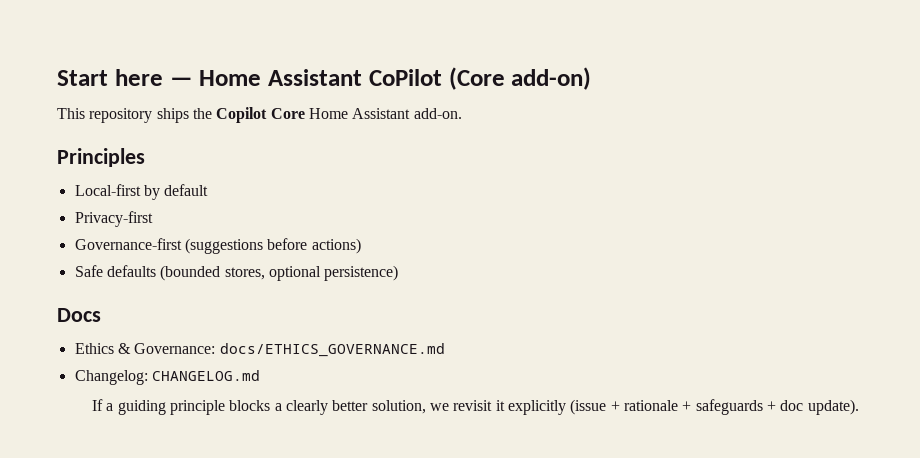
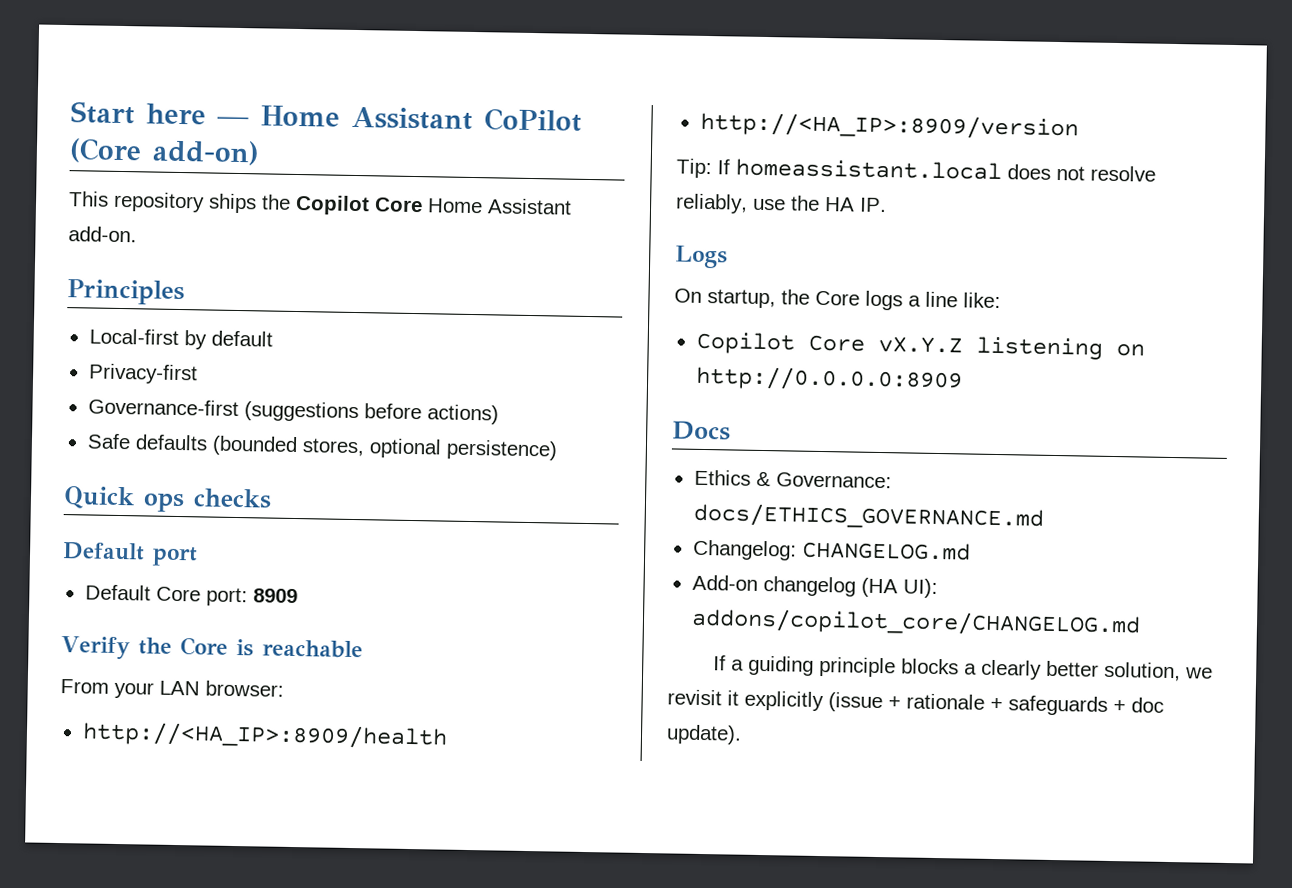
(399, 273) none -> [63,486,272,513] [62,542,198,567] [84,584,298,607] [61,636,363,660] [60,679,284,699] [81,721,448,750] [699,111,1079,141] [676,158,1156,182] [675,193,887,214] [675,245,728,269] [674,288,1001,311] [695,331,1145,360] [694,365,963,393] // Quick ops checks // Default port // Default Core port: 8909 // Verify the Core is reachable // From your LAN browser: // http://<HA_IP>:8909/health // http://<HA_IP>:8909/version // Tip: If homeassistant.local does not resolve reliably, use the HA IP. // Logs // On startup, the Core logs a line like: // Copilot Core vX.Y.Z listening on http://0.0.0.0:8909
(260, 375) none -> [691,574,938,599] [690,607,1141,638] // Add-on changelog (HA UI): addons/copilot_core/CHANGELOG.md

